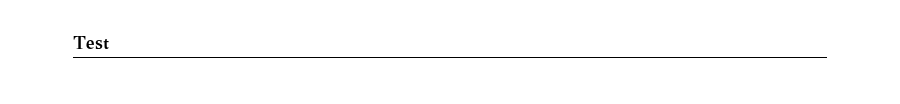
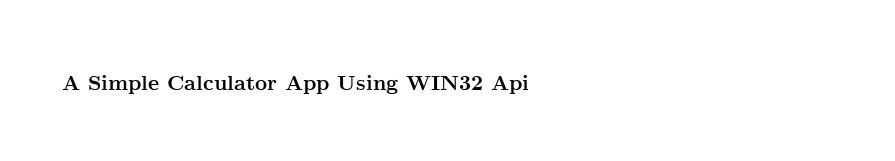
[73,36,109,50] Test -> [62,75,529,94] A Simple Calculator App Using WIN32 Api

